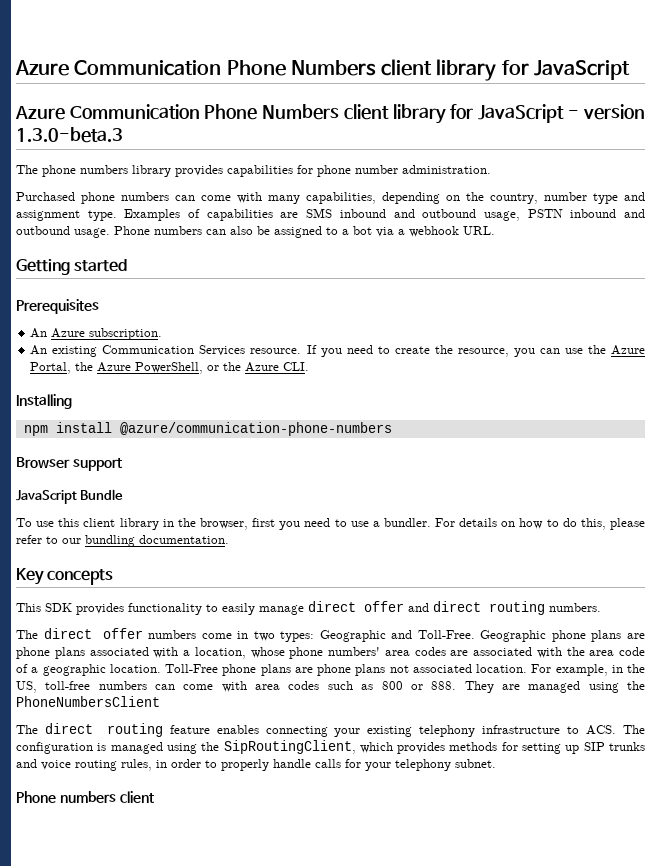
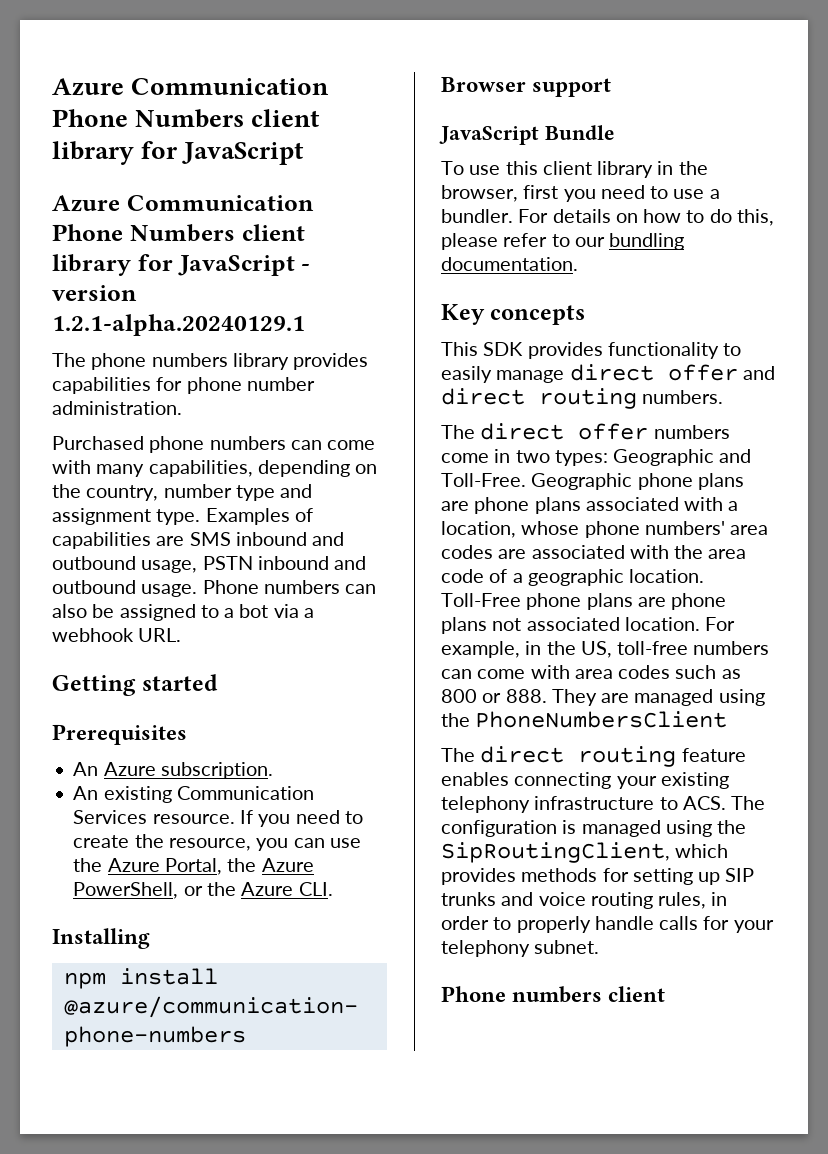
[16,127,123,143] 1.3.0-beta.3 -> [52,314,305,336] 1.2.1-alpha.20240129.1

